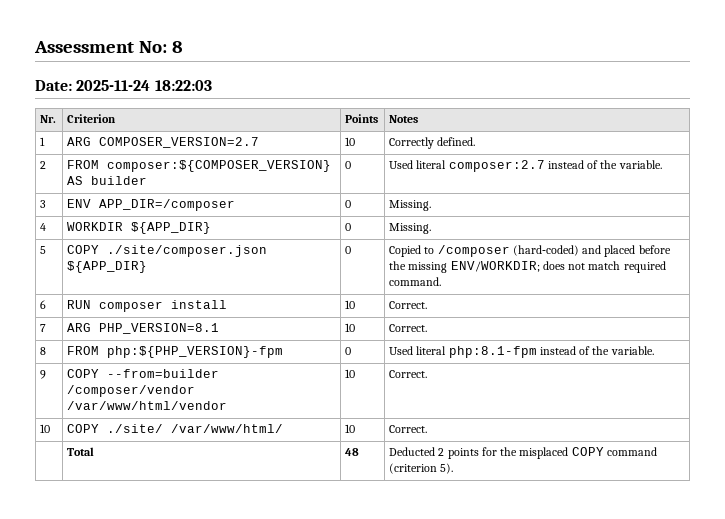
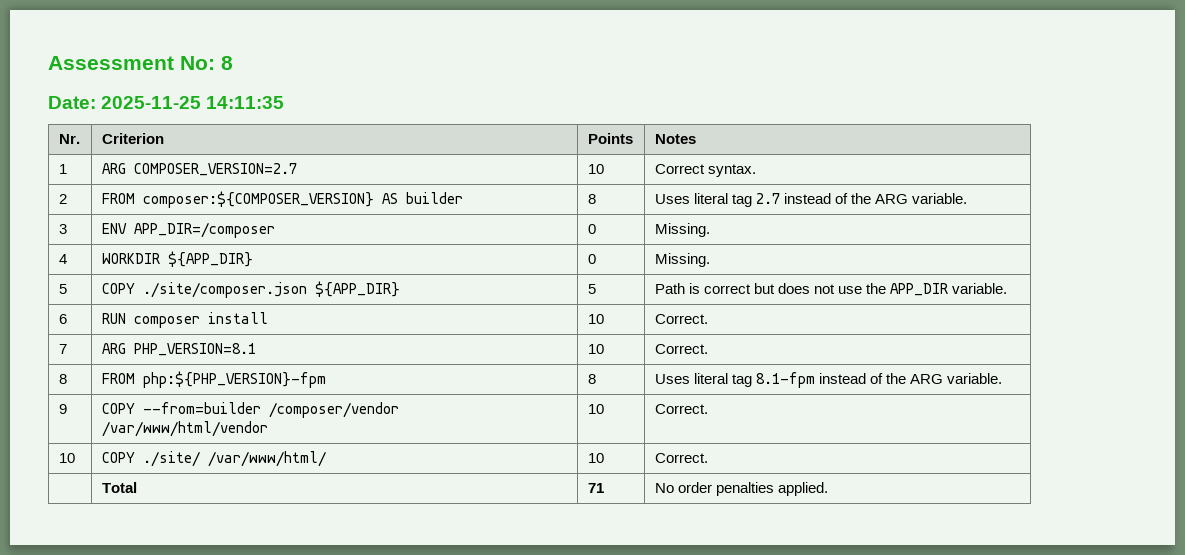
[76,80,212,91] 2025-11-24 18:22:03 -> [101,96,285,109] 2025-11-25 14:11:35
[389,137,476,149] Correctly defined. -> [654,164,756,177] Correct syntax.
[345,161,352,169] [389,160,618,172] 0 | Used literal composer:2.7 instead of the -> [587,194,596,204] [654,193,909,207] 8 | Uses literal tag 2.7 instead of the ARG
[345,246,352,254] [389,245,671,257] [389,261,666,273] [389,277,442,286] 0 | Copied to /composer (hard‑coded) and placed before the missing ENV/WORKDIR; does not match required command. -> [587,284,596,294] [654,283,1008,296] 5 | Path is correct but does not use the APP_DIR variable.
[345,347,352,355] [389,346,610,358] 0 | Used literal php:8.1-fpm instead of the -> [587,374,596,384] [654,372,944,388] 8 | Uses literal tag 8.1-fpm instead of the ARG
[345,448,360,456] [389,447,657,459] [389,463,454,474] 48 | Deducted 2 points for the misplaced COPY command (criterion 5). -> [587,483,604,493] [654,482,828,496] 71 | No order penalties applied.

